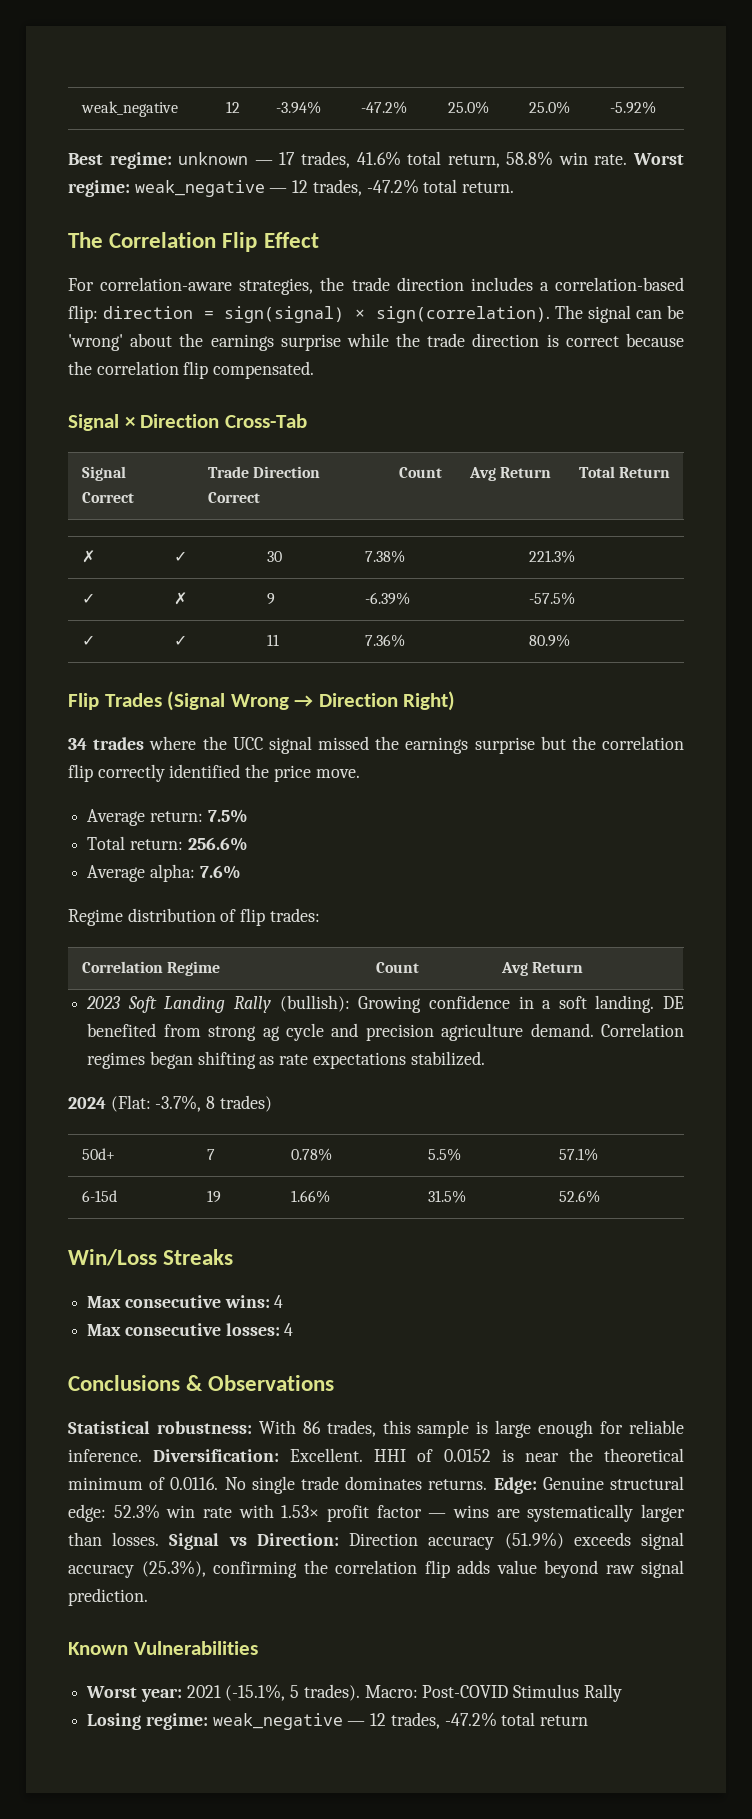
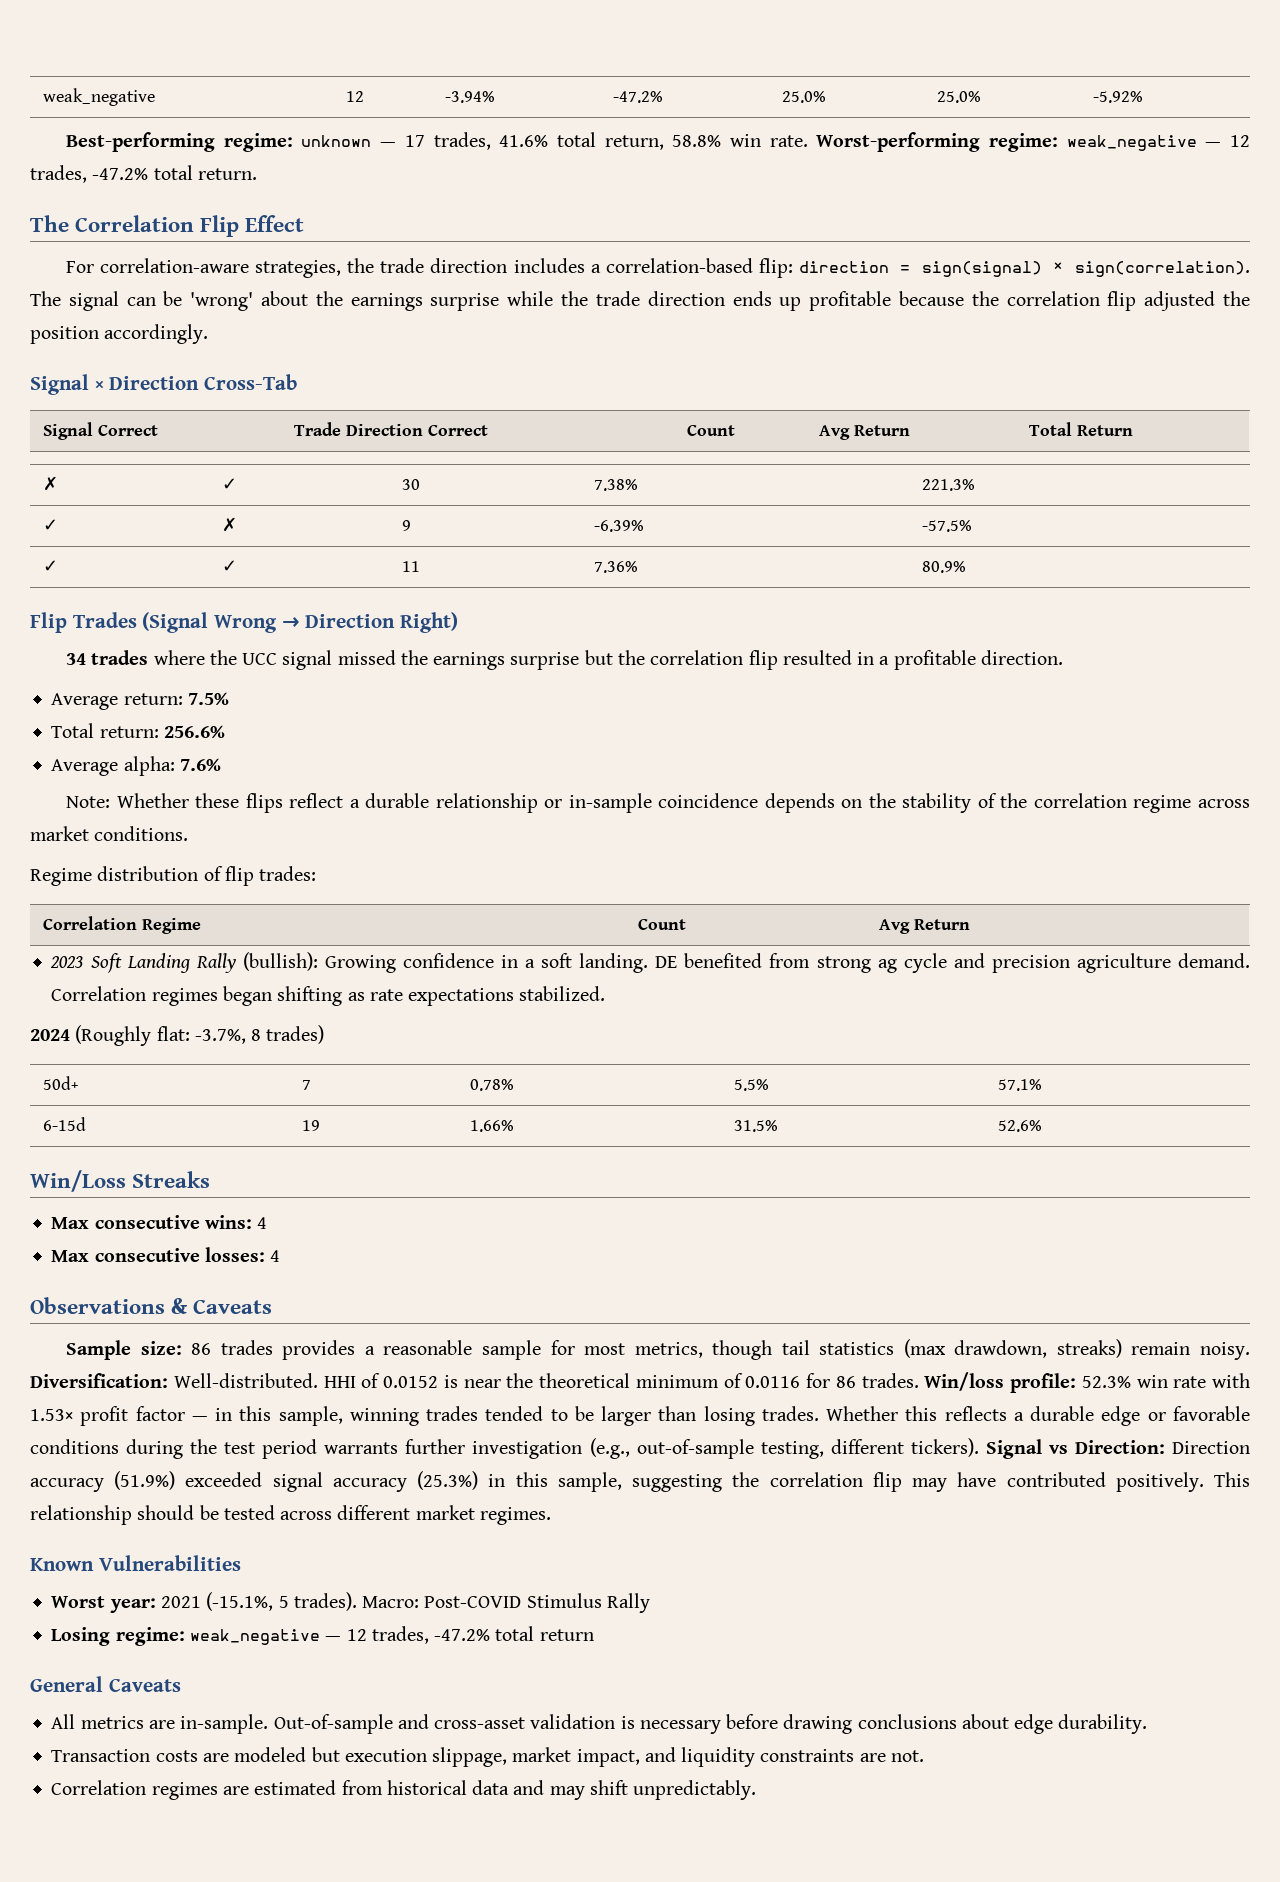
[68,153,103,165] Best -> [66,132,216,152] Best-performing
[633,153,684,165] Worst -> [816,132,981,152] Worst-performing
[546,334,619,347] is correct -> [732,291,892,311] ends up profitable
[213,361,315,379] compensated. -> [1144,291,1251,311] [30,324,209,344] adjusted the position accordingly.
[97,764,360,782] correctly identified the price move. -> [782,650,1063,670] resulted in a profitable direction.
(241, 872) none -> [66,793,1250,813] [30,826,189,841] // Note: Whether these flips reflect a durable relationship or in-sample coincidence depends on the stability of the correlation regime across market conditions.
[110,1095,151,1112] (Flat: -> [75,1025,190,1046] (Roughly flat:
[68,1375,335,1391] [68,1420,684,1438] [68,1448,364,1462] Conclusions & Observations // Statistical robustness: With 86 trades, this sample is large enough for reliable inference. Diversification: Excellent. -> [30,1297,273,1314] [66,1339,1250,1360] [30,1373,318,1388] Observations & Caveats // Sample size: 86 trades provides a reasonable sample for most metrics, though tail statistics (max drawdown, streaks) remain noisy. Diversification: Well-distributed.
[170,1476,684,1494] [68,1504,106,1522] 0.0116. No single trade dominates returns. Edge: Genuine structural edge: -> [745,1372,1076,1393] 0.0116 for 86 trades. Win/loss profile:
[453,1504,685,1522] [68,1532,160,1546] wins are systematically larger than losses. -> [215,1406,1250,1426] [30,1438,979,1459] in this sample, winning trades tended to be larger than losing trades. Whether this reflects a durable edge or favorable conditions during the test period warrants further investigation (e.g., out-of-sample testing, different tickers).
[573,1532,631,1546] exceeds -> [185,1472,263,1487] exceeded
[141,1560,684,1578] [68,1588,148,1606] (25.3%), confirming the correlation flip adds value beyond raw signal prediction. -> [417,1471,1251,1492] [30,1505,551,1525] (25.3%) in this sample, suggesting the correlation flip may have contributed positively. This relationship should be tested across different market regimes.
(589, 1720) none -> [30,1676,181,1692] [51,1714,1148,1734] [51,1747,924,1767] [51,1780,757,1800] // General Caveats // All metrics are in-sample. Out-of-sample and cross-asset validation is necessary before drawing conclusions about edge durability. // Transaction costs are modeled but execution slippage, market impact, and liquidity constraints are not. // Correlation regimes are estimated from historical data and may shift unpredictably.

